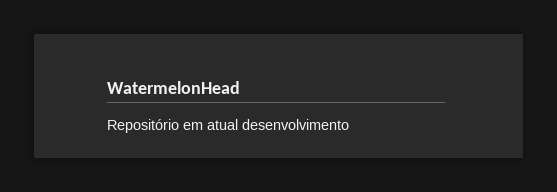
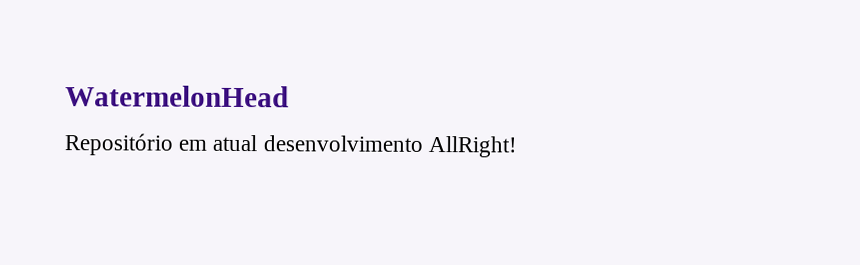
(349, 124) none -> [427,135,517,158] AllRight!

